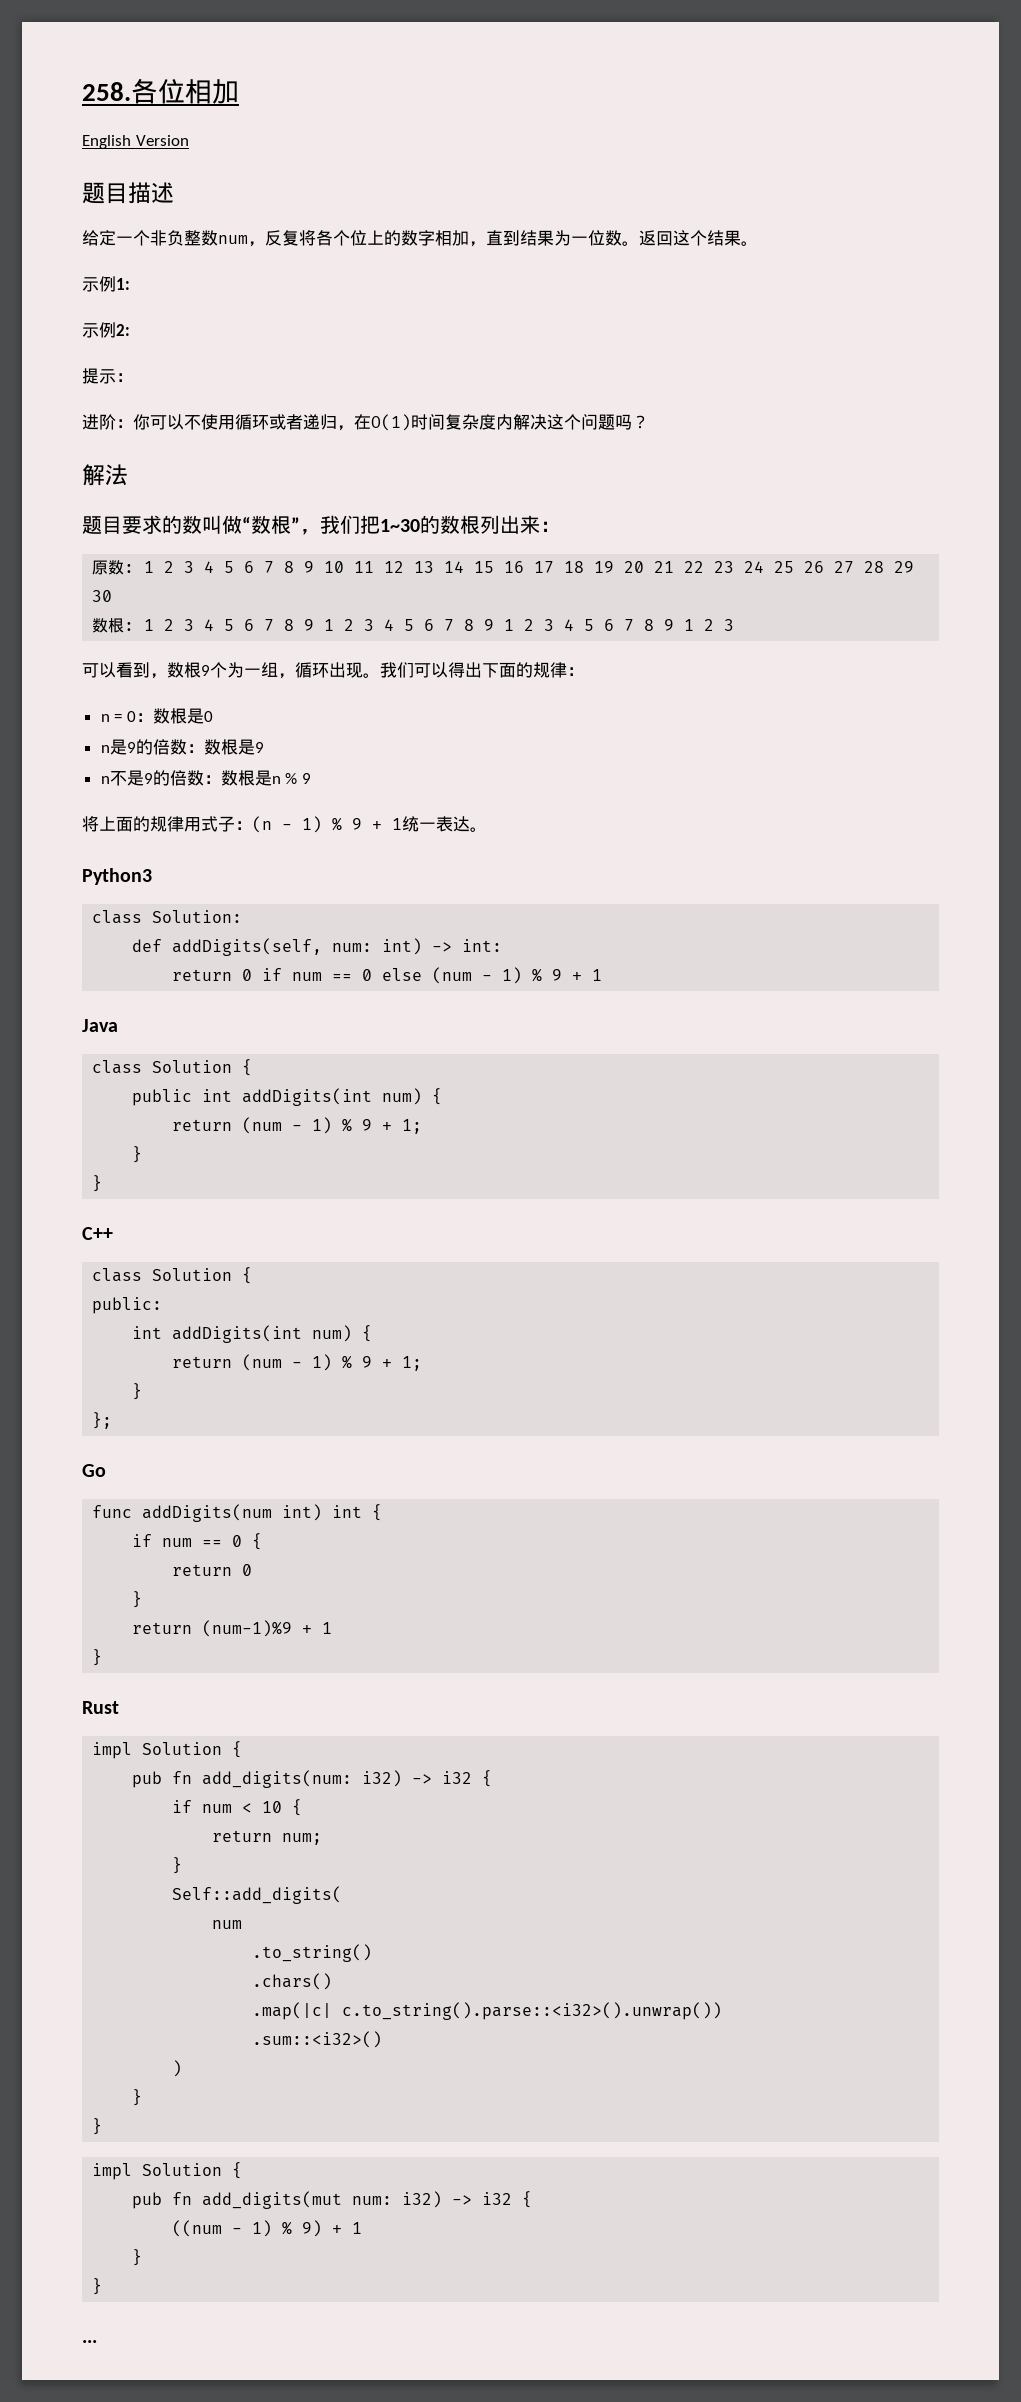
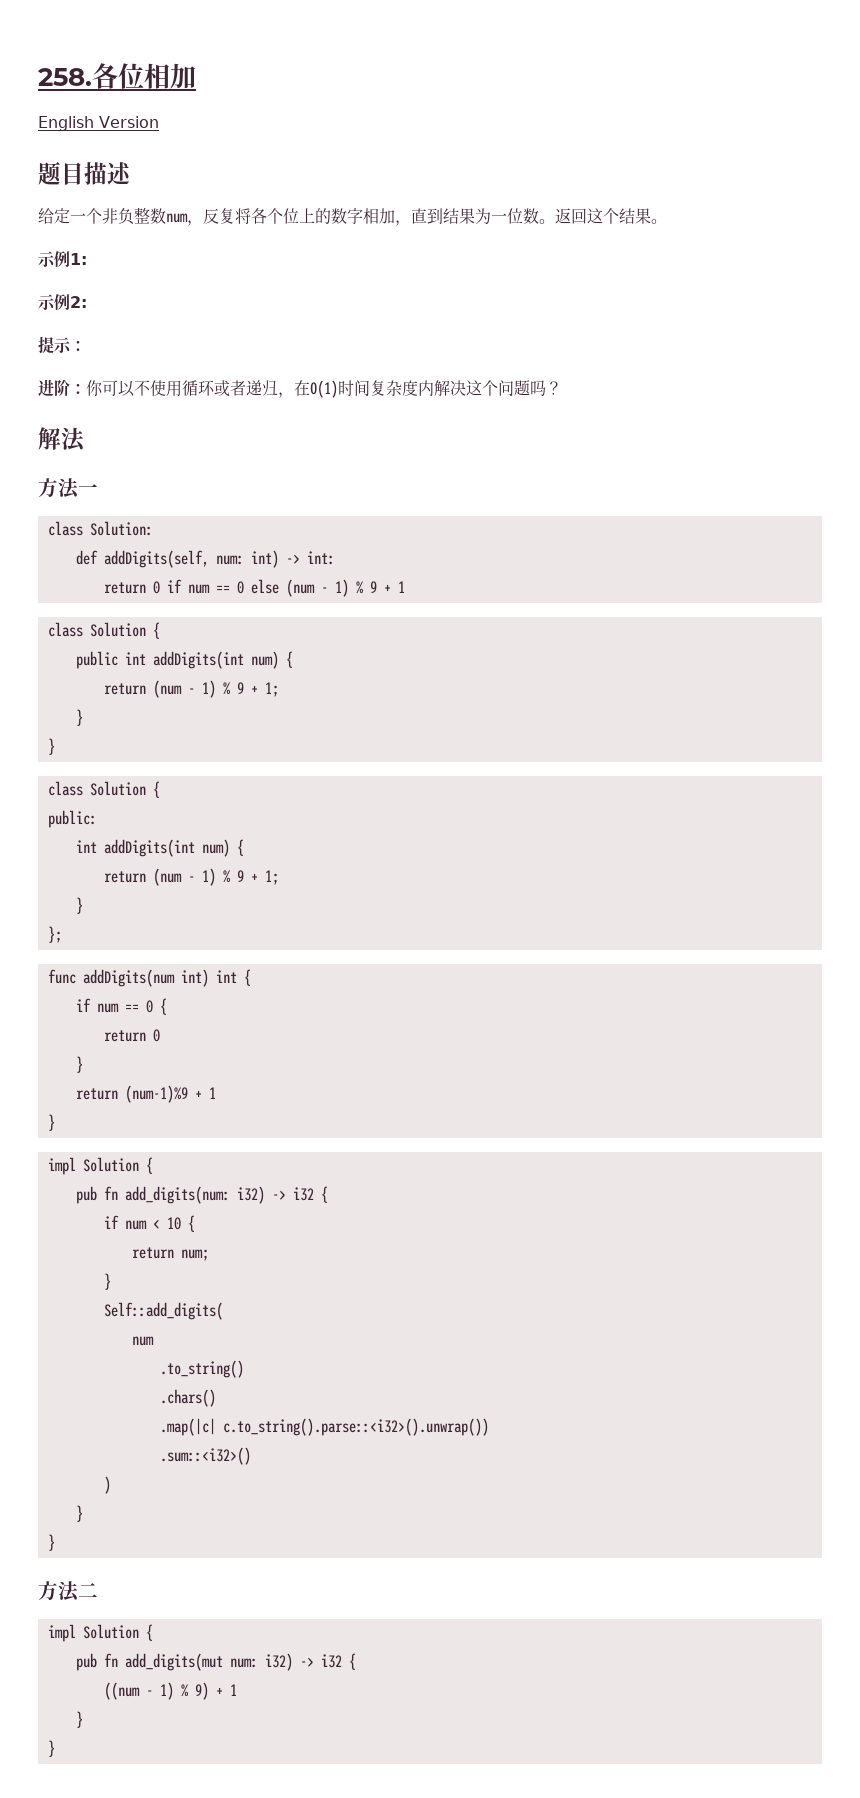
[82,515,560,535] [92,560,915,575] [92,590,113,602] [92,618,735,633] [82,662,584,679] [100,708,213,724] [100,739,264,755] [100,770,311,786] [82,816,487,833] [82,868,152,885] 题目要求的数叫做“数根”，我们把1~30的数根列出来： // 原数: 1 2 3 4 5 6 7 8 9 10 11 12 13 14 15 16 17 18 19 20 21 22 23 24 25 26 27 28 29 30 // 数根: 1 2 3 4 5 6 7 8 9 1 2 3 4 5 6 7 8 9 1 2 3 4 5 6 7 8 9 1 2 3 // 可以看到，数根9个为一组，循环出现。我们可以得出下面的规律： // n = 0：数根是0 // n是9的倍数：数根是9 // n不是9的倍数：数根是n % 9 // 将上面的规律用式子：(n - 1) % 9 + 1统一表达。 // Python3 -> [38,478,98,499] 方法一
[82,1019,118,1032] // Java -> (405, 587) none
[82,1227,113,1240] // C++ -> (55, 746) none
[82,1464,106,1477] // Go -> (62, 934) none
[82,1701,119,1714] // Rust -> (55, 1122) none
(103, 2126) none -> [38,1581,98,1602] // 方法二
[82,2340,97,2343] // ... -> (55, 1748) none

